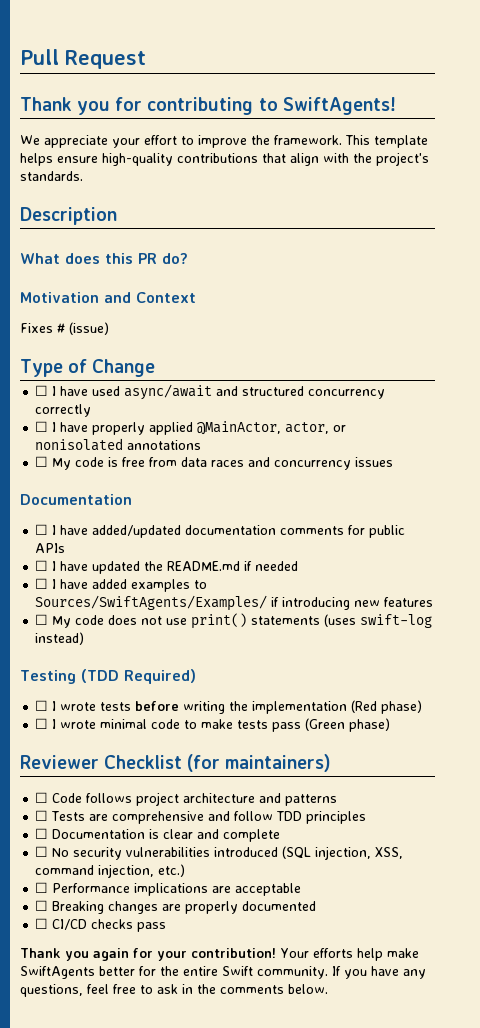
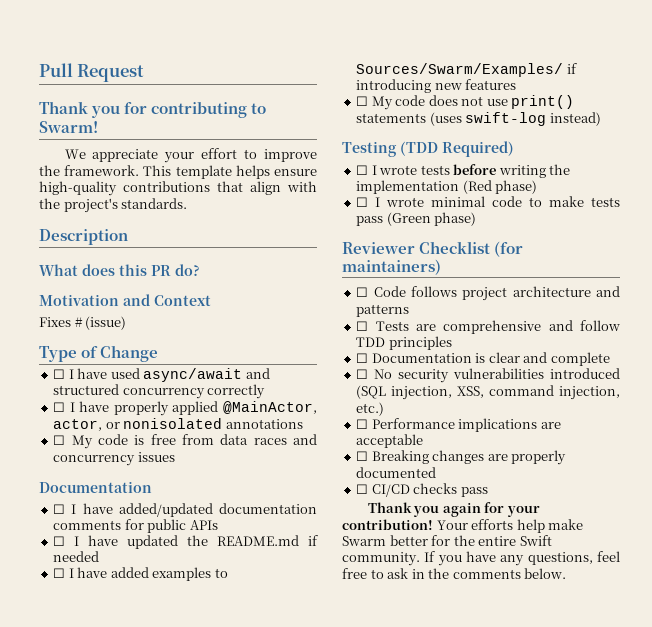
[282,97,396,115] SwiftAgents! -> [39,121,98,133] Swarm!
[35,595,268,611] Sources/SwiftAgents/Examples/ -> [356,63,564,77] Sources/Swarm/Examples/
[20,966,95,979] SwiftAgents -> [342,536,386,546] Swarm

